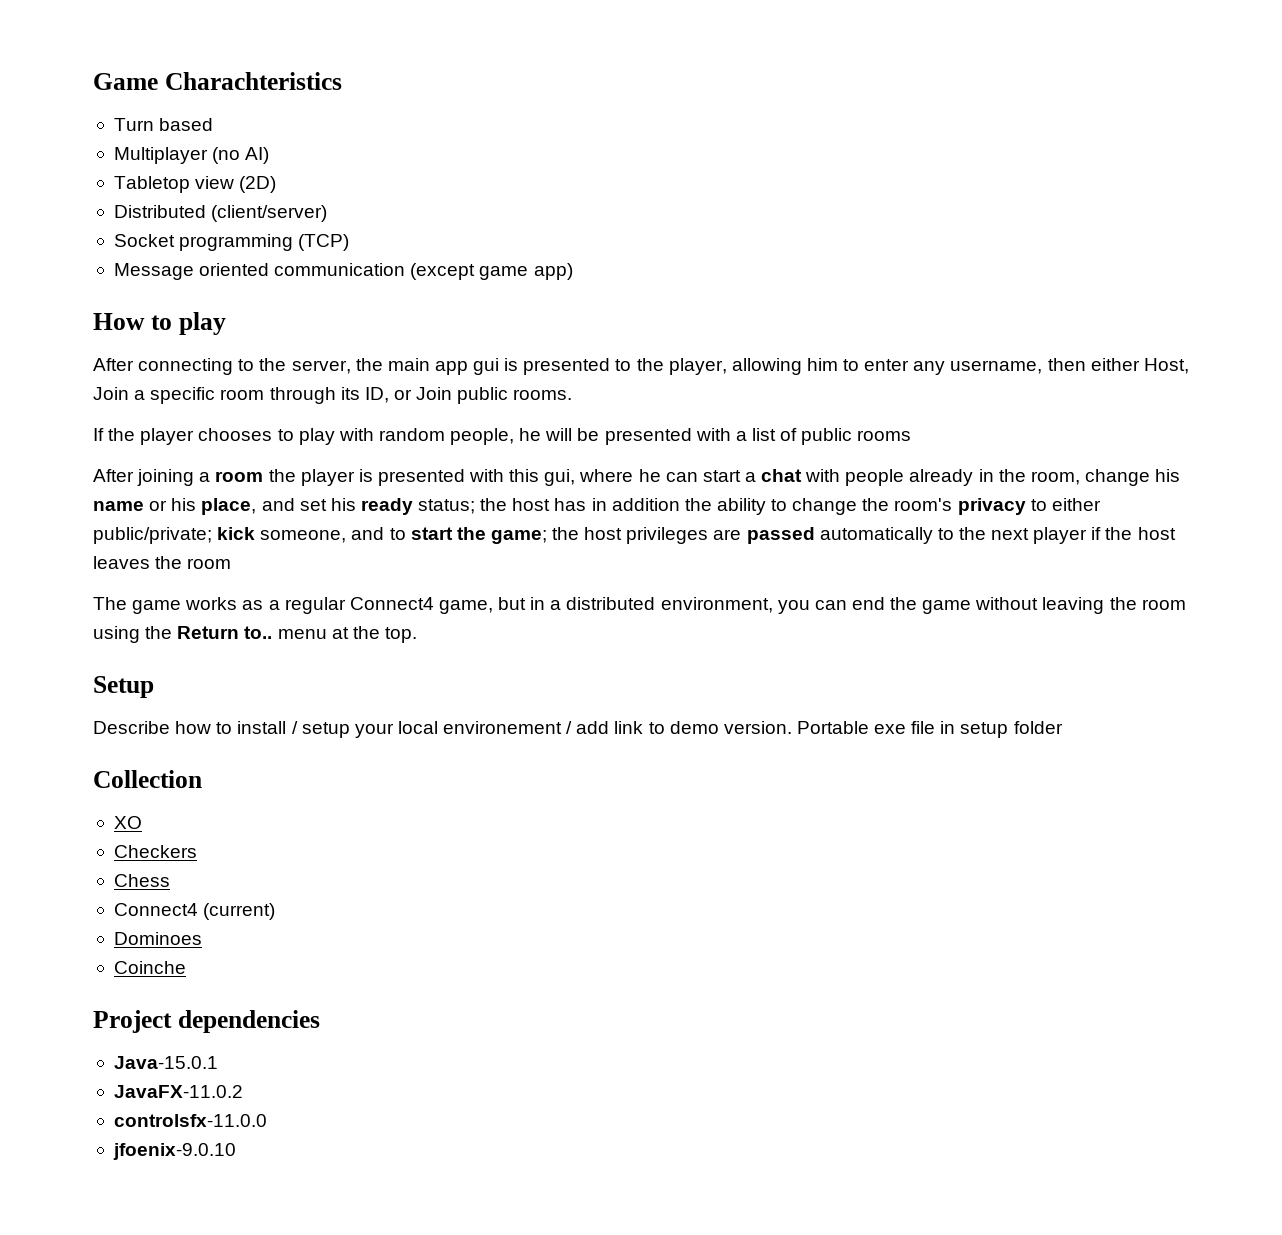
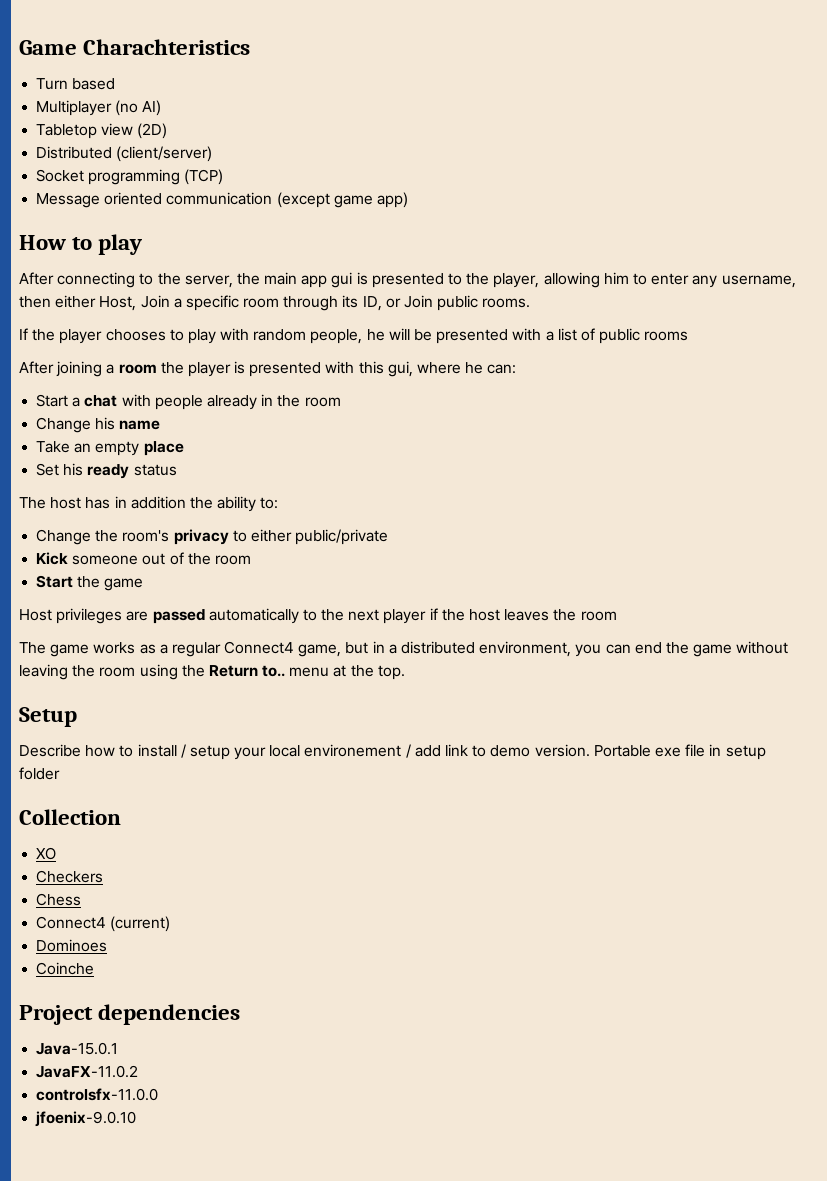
[665,470,741,482] can start -> [487,364,517,374] [36,394,69,407] can: // Start
[1030,469,1150,486] room, change -> [304,397,341,407] [36,417,92,433] room // Change
[149,498,508,515] or his place, and set his ready status; the -> [36,441,184,456] [36,463,177,479] [19,497,46,509] // Take an empty place // Set his ready status // The
[771,498,858,515] to change -> [260,497,279,509] [36,529,92,545] to: // Change
[93,527,623,544] public/private; kick someone, and to start the game; the host -> [295,529,389,545] [36,552,251,565] [36,575,144,591] [19,609,52,621] public/private // Kick someone out of the room // Start the game // Host

